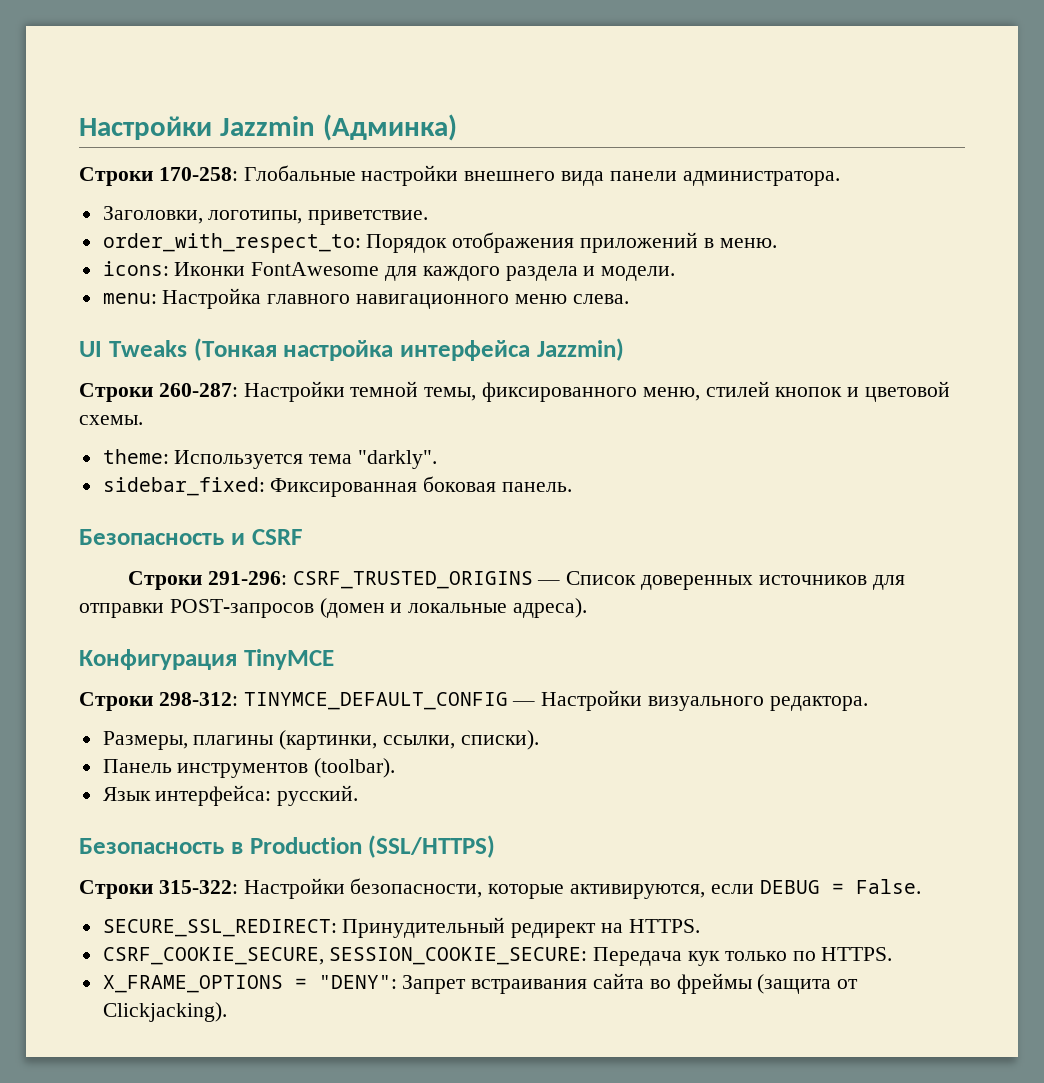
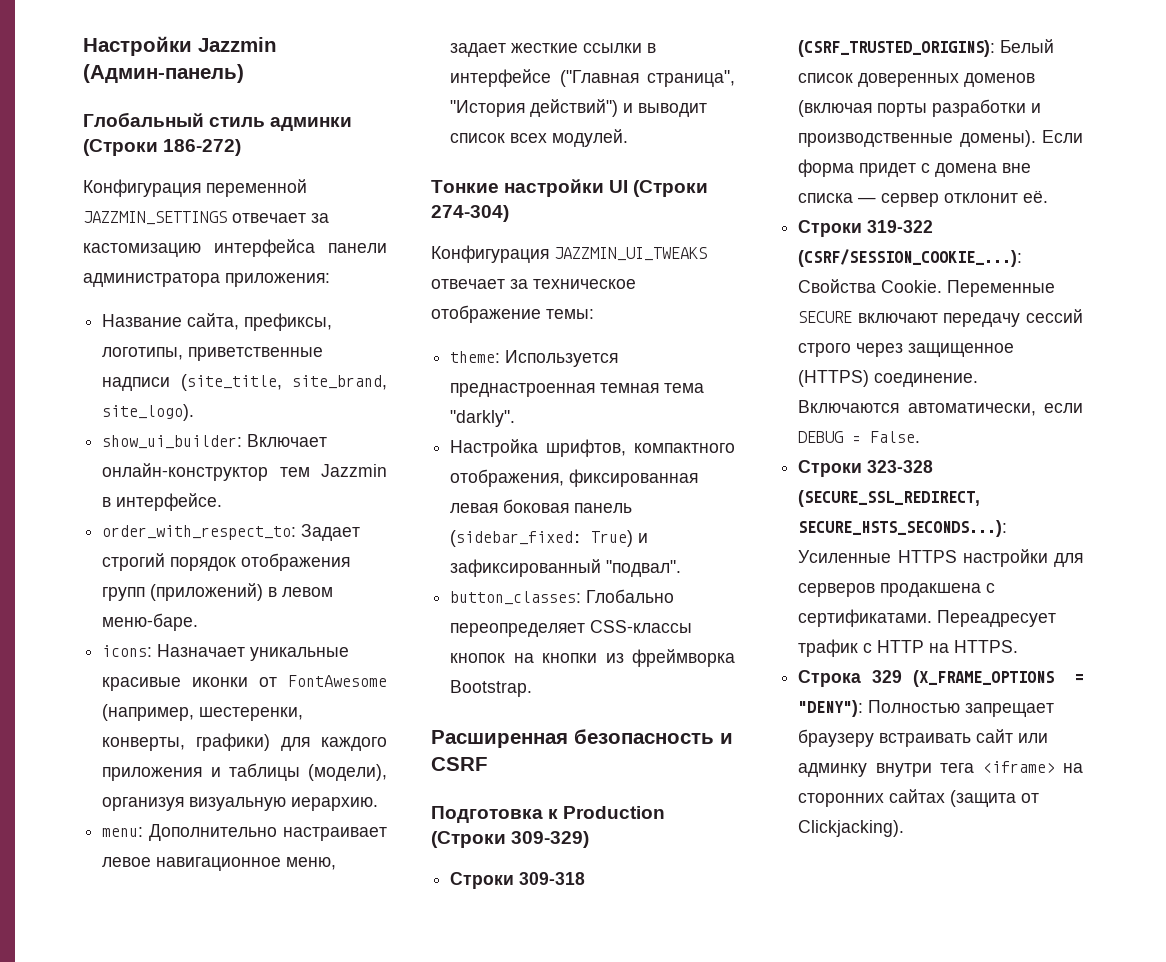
[322,114,457,141] [79,165,840,186] [102,206,429,225] [102,232,777,253] [102,261,676,281] [102,288,629,309] [79,338,624,361] [79,381,951,402] [79,415,143,425] (Админка) // Строки 170-258: Глобальные настройки внешнего вида панели администратора. // Заголовки, логотипы, приветствие. // order_with_respect_to: Порядок отображения приложений в меню. // icons: Иконки FontAwesome для каждого раздела и модели. // menu: Настройка главного навигационного меню слева. // UI Tweaks (Тонкая настройка интерфейса Jazzmin) // Строки 260-287: Настройки темной темы, фиксированного меню, стилей кнопок и цветовой схемы. -> [83,64,244,83] [83,112,353,131] [83,139,242,156] [83,179,307,197] [83,211,329,225] [83,239,387,257] [83,273,330,287] [102,313,333,331] [102,347,324,361] [102,374,387,391] [102,404,195,421] [102,434,328,449] [102,463,387,481] [102,493,223,511] [102,524,361,541] [102,553,351,571] [102,583,334,601] [102,613,199,631] [102,644,350,661] [102,675,387,691] [102,704,304,721] [102,733,387,751] [102,763,387,781] [102,797,379,811] [102,824,387,841] [102,857,337,871] [450,43,657,57] [450,69,735,87] [450,99,708,117] [450,129,629,147] [431,179,709,197] [431,205,509,222] [431,245,707,263] [431,279,636,289] [431,305,594,323] (Админ-панель) // Глобальный стиль админки (Строки 186-272) // Конфигурация переменной JAZZMIN_SETTINGS отвечает за кастомизацию интерфейса панели администратора приложения: // Название сайта, префиксы, логотипы, приветственные надписи (site_title, site_brand, site_logo). // show_ui_builder: Включает онлайн-конструктор тем Jazzmin в интерфейсе. // order_with_respect_to: Задает строгий порядок отображения групп (приложений) в левом меню-баре. // icons: Назначает уникальные красивые иконки от FontAwesome (например, шестеренки, конверты, графики) для каждого приложения и таблицы (модели), организуя визуальную иерархию. // menu: Дополнительно настраивает левое навигационное меню, задает жесткие ссылки в интерфейсе ("Главная страница", "История действий") и выводит список всех модулей. // Тонкие настройки UI (Строки 274-304) // Конфигурация JAZZMIN_UI_TWEAKS отвечает за техническое отображение темы:
(304, 459) none -> [450,383,660,397] преднастроенная темная
[102,476,573,497] [79,529,302,545] [128,571,905,590] [79,598,588,618] [79,649,334,670] [79,690,868,711] [102,730,539,750] [102,758,396,778] [102,785,359,806] [79,835,496,858] [79,878,921,899] [102,917,700,938] [102,947,893,966] [102,973,752,994] sidebar_fixed: Фиксированная боковая панель. // Безопасность и CSRF // Строки 291-296: CSRF_TRUSTED_ORIGINS — Список доверенных источников для отправки POST-запросов (домен и локальные адреса). // Конфигурация TinyMCE // Строки 298-312: TINYMCE_DEFAULT_CONFIG — Настройки визуального редактора. // Размеры, плагины (картинки, ссылки, списки). // Панель инструментов (toolbar). // Язык интерфейса: русский. // Безопасность в Production (SSL/HTTPS) // Строки 315-322: Настройки безопасности, которые активируются, если DEBUG = False. // SECURE_SSL_REDIRECT: Принудительный редирект на HTTPS. // CSRF_COOKIE_SECURE, SESSION_COOKIE_SECURE: Передача кук только по HTTPS. // X_FRAME_OPTIONS = "DENY": Запрет встраивания сайта во фреймы -> [450,439,735,457] [450,469,699,487] [450,499,633,513] [450,530,649,547] [450,559,682,577] [450,589,675,605] [450,620,693,637] [450,649,735,667] [450,680,533,697] [431,729,733,748] [431,757,488,771] [431,806,666,823] [431,831,590,848] [450,872,586,889] [798,39,1055,57] [798,73,1036,87] [798,99,1042,117] [798,130,1083,147] [798,159,1032,177] [798,190,1049,207] [798,220,934,237] [798,249,1023,267] [798,279,1056,297] [798,309,1083,327] [798,343,1015,357] [798,370,979,387] [798,400,1083,416] [798,431,921,443] [798,460,934,477] [798,490,981,507] [798,520,1008,537] [798,549,1083,567] [798,583,996,597] [798,609,1057,627] [798,639,1019,657] [798,670,1083,687] [798,700,1055,717] [798,729,1049,747] [798,761,1083,777] [798,789,946,807] Настройка шрифтов, компактного отображения, фиксированная левая боковая панель (sidebar_fixed: True) и зафиксированный "подвал". // button_classes: Глобально переопределяет CSS-классы кнопок на кнопки из фреймворка Bootstrap. // Расширенная безопасность и CSRF // Подготовка к Production (Строки 309-329) // Строки 309-318 (CSRF_TRUSTED_ORIGINS): Белый список доверенных доменов (включая порты разработки и производственные домены). Если форма придет с домена вне списка — сервер отклонит её. // Строки 319-322 (CSRF/SESSION_COOKIE_...): Свойства Cookie. Переменные SECURE включают передачу сессий строго через защищенное (HTTPS) соединение. Включаются автоматически, если DEBUG = False. // Строки 323-328 (SECURE_SSL_REDIRECT, SECURE_HSTS_SECONDS...): Усиленные HTTPS настройки для серверов продакшена с сертификатами. Переадресует трафик с HTTP на HTTPS. // Строка 329 (X_FRAME_OPTIONS = "DENY"): Полностью запрещает браузеру встраивать сайт или админку внутри тега <iframe> на сторонних сайтах

